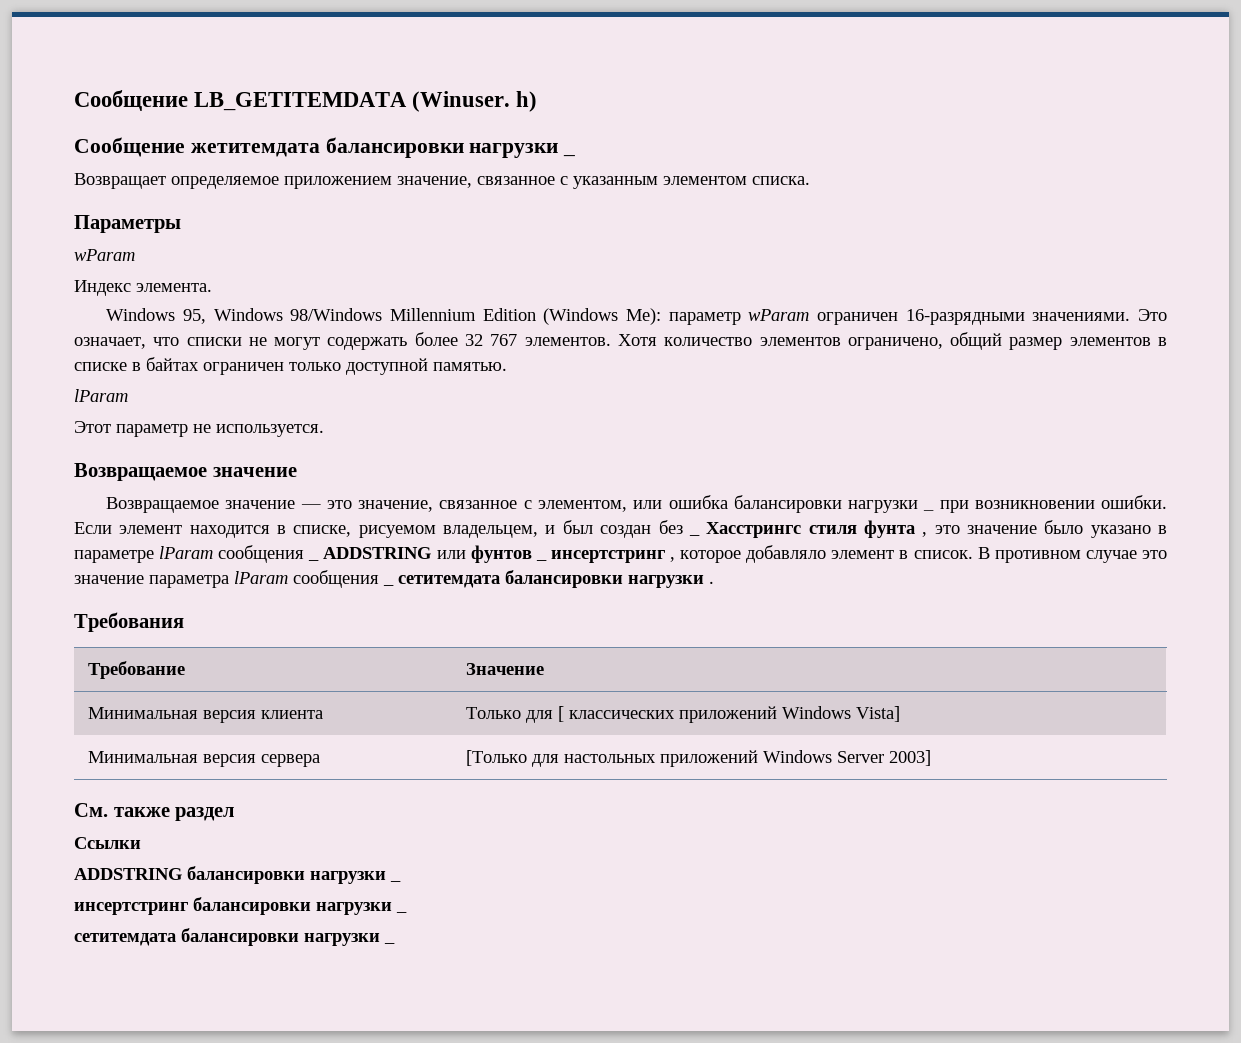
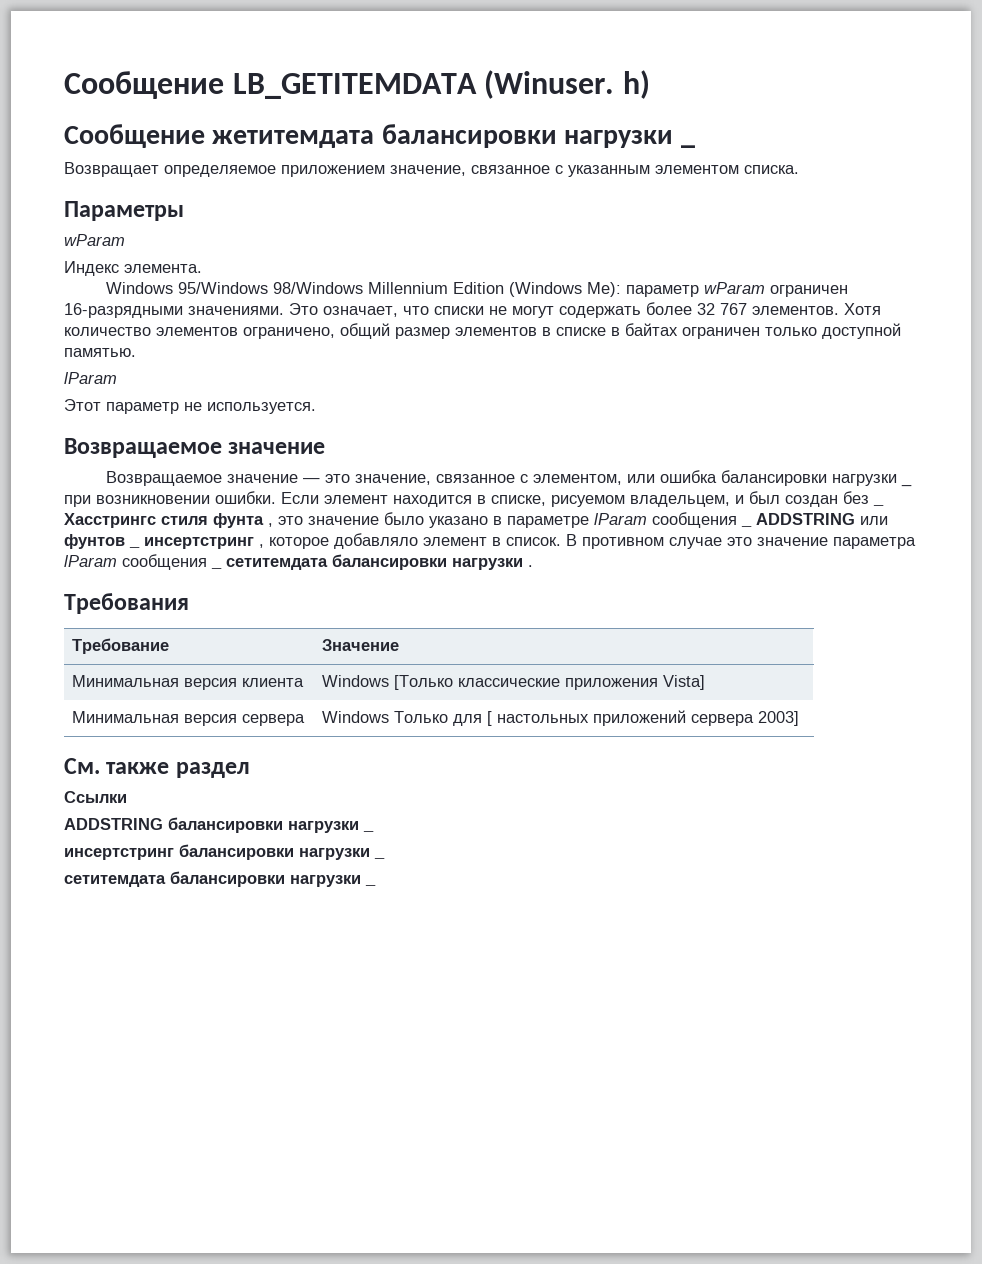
[182,308,283,324] 95, Windows -> [177,282,268,294] 95/Windows
[466,706,901,723] [88,751,321,767] [466,750,885,767] Только для [ классических приложений Windows Vista] // Минимальная версия сервера | [Только для настольных приложений Windows Server -> [321,675,705,690] [71,711,305,726] [321,710,754,726] Windows [Только классические приложения Vista] // Минимальная версия сервера | Windows Только для [ настольных приложений сервера

